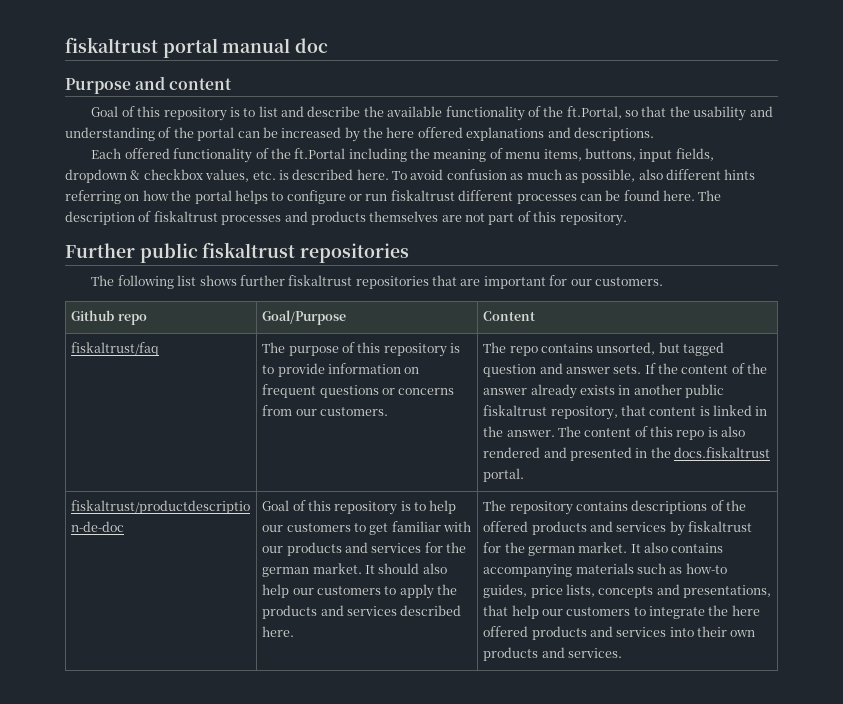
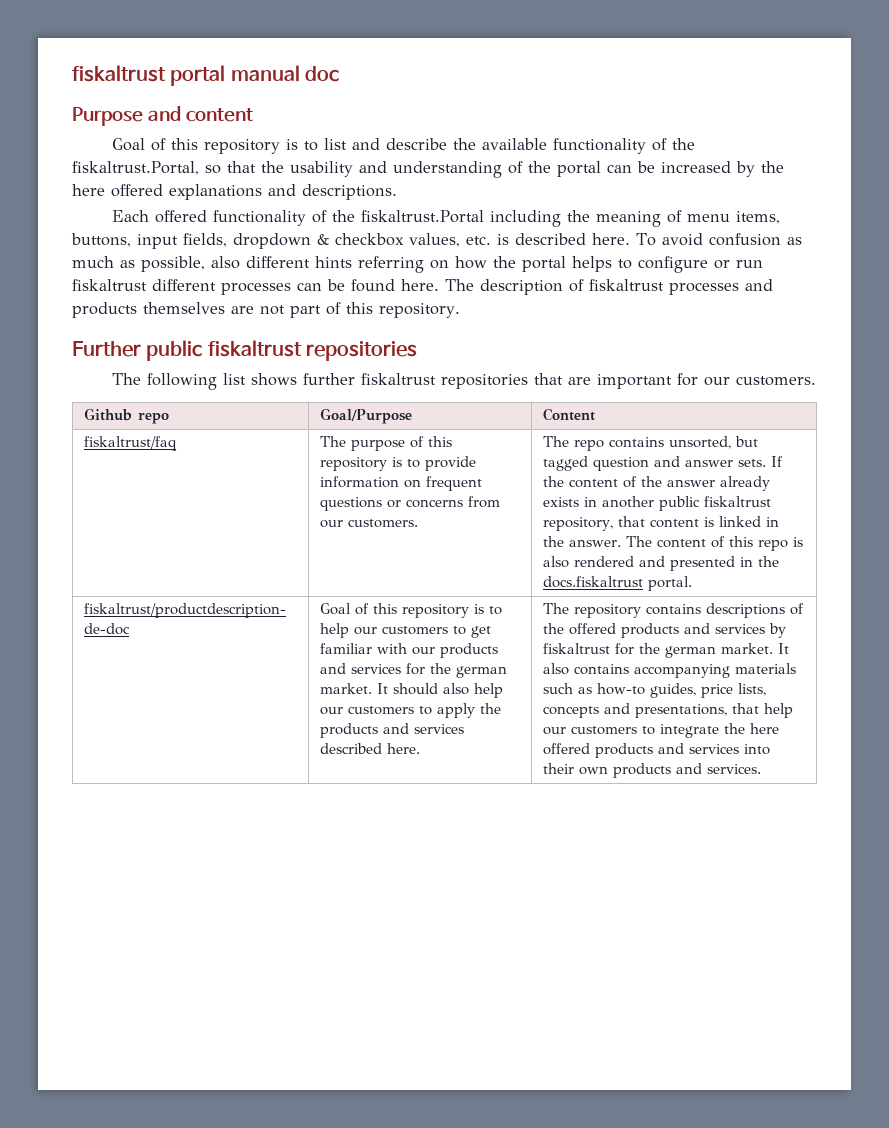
[566,106,622,119] ft.Portal, -> [72,161,199,175] fiskaltrust.Portal,
[294,148,346,159] ft.Portal -> [361,210,485,223] fiskaltrust.Portal

